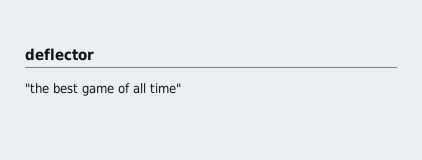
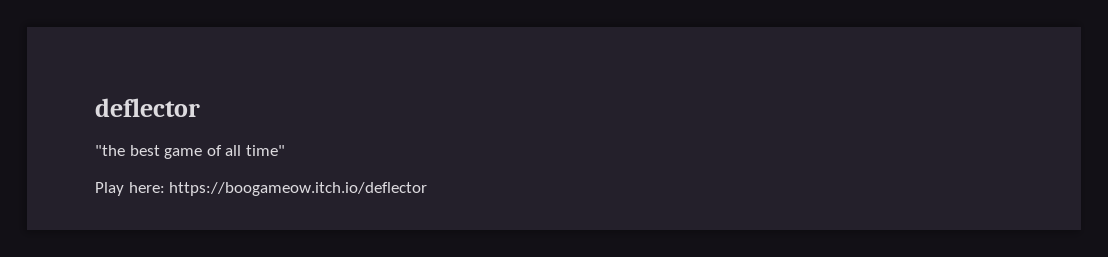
(181, 88) none -> [95,182,428,196] // Play here: https://boogameow.itch.io/deflector

